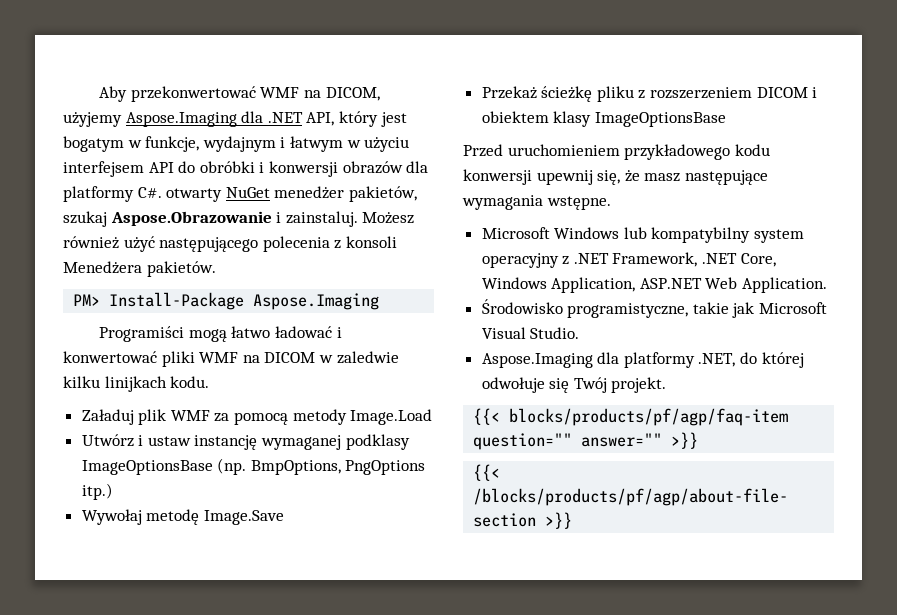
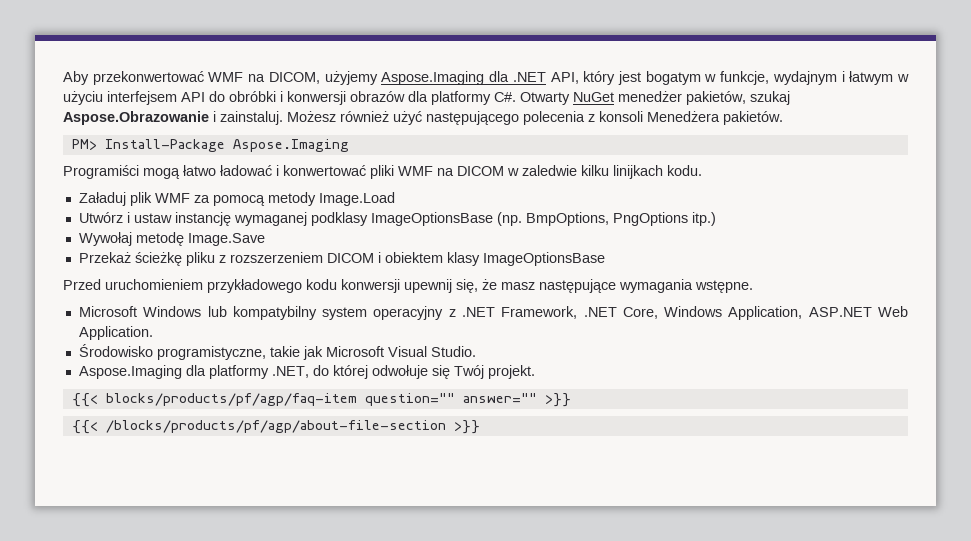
[166,188,223,202] otwarty -> [520,92,570,105] Otwarty

